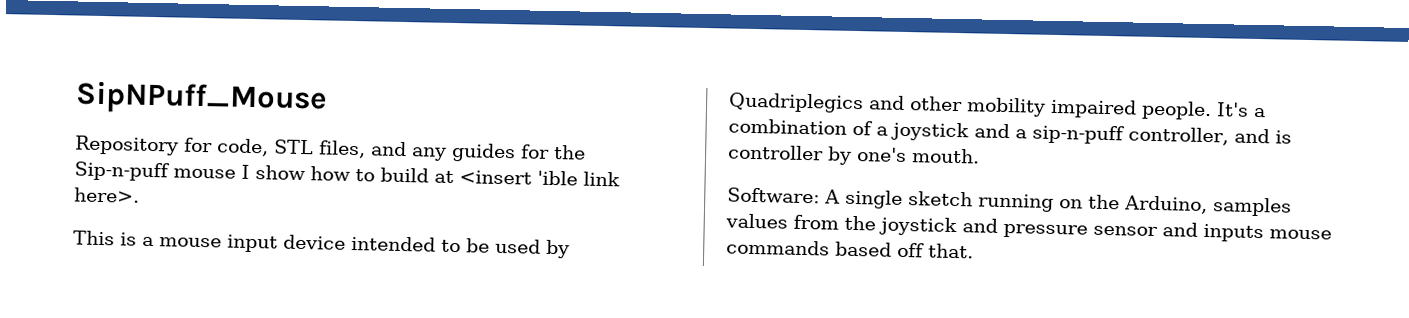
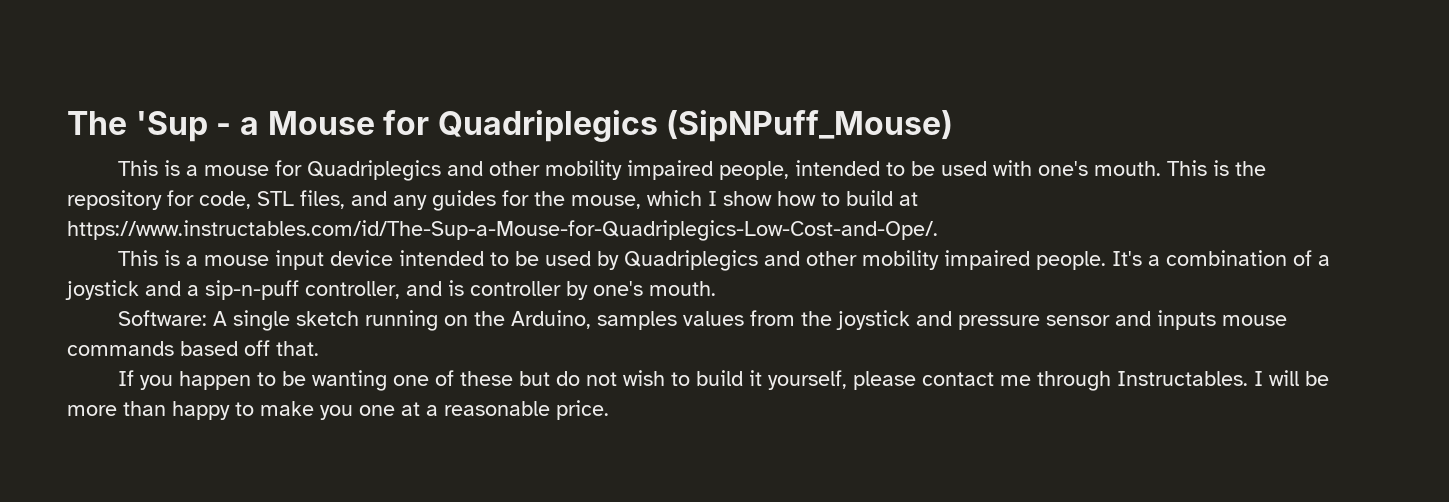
[75,80,327,117] [74,135,179,156] SipNPuff_Mouse // Repository -> [67,110,954,142] [117,160,1266,181] [67,190,162,210] The 'Sup - a Mouse for Quadriplegics (SipNPuff_Mouse) // This is a mouse for Quadriplegics and other mobility impaired people, intended to be used with one's mouth. This is the repository
[74,161,236,182] Sip-n-puff mouse -> [571,190,702,209] mouse, which
[459,170,620,187] [74,187,140,203] <insert 'ible link here>. -> [67,220,938,241] https://www.instructables.com/id/The-Sup-a-Mouse-for-Quadriplegics-Low-Cost-and-Ope/.
(974, 251) none -> [117,370,1329,391] [67,400,609,420] // If you happen to be wanting one of these but do not wish to build it yourself, please contact me through Instructables. I will be more than happy to make you one at a reasonable price.

